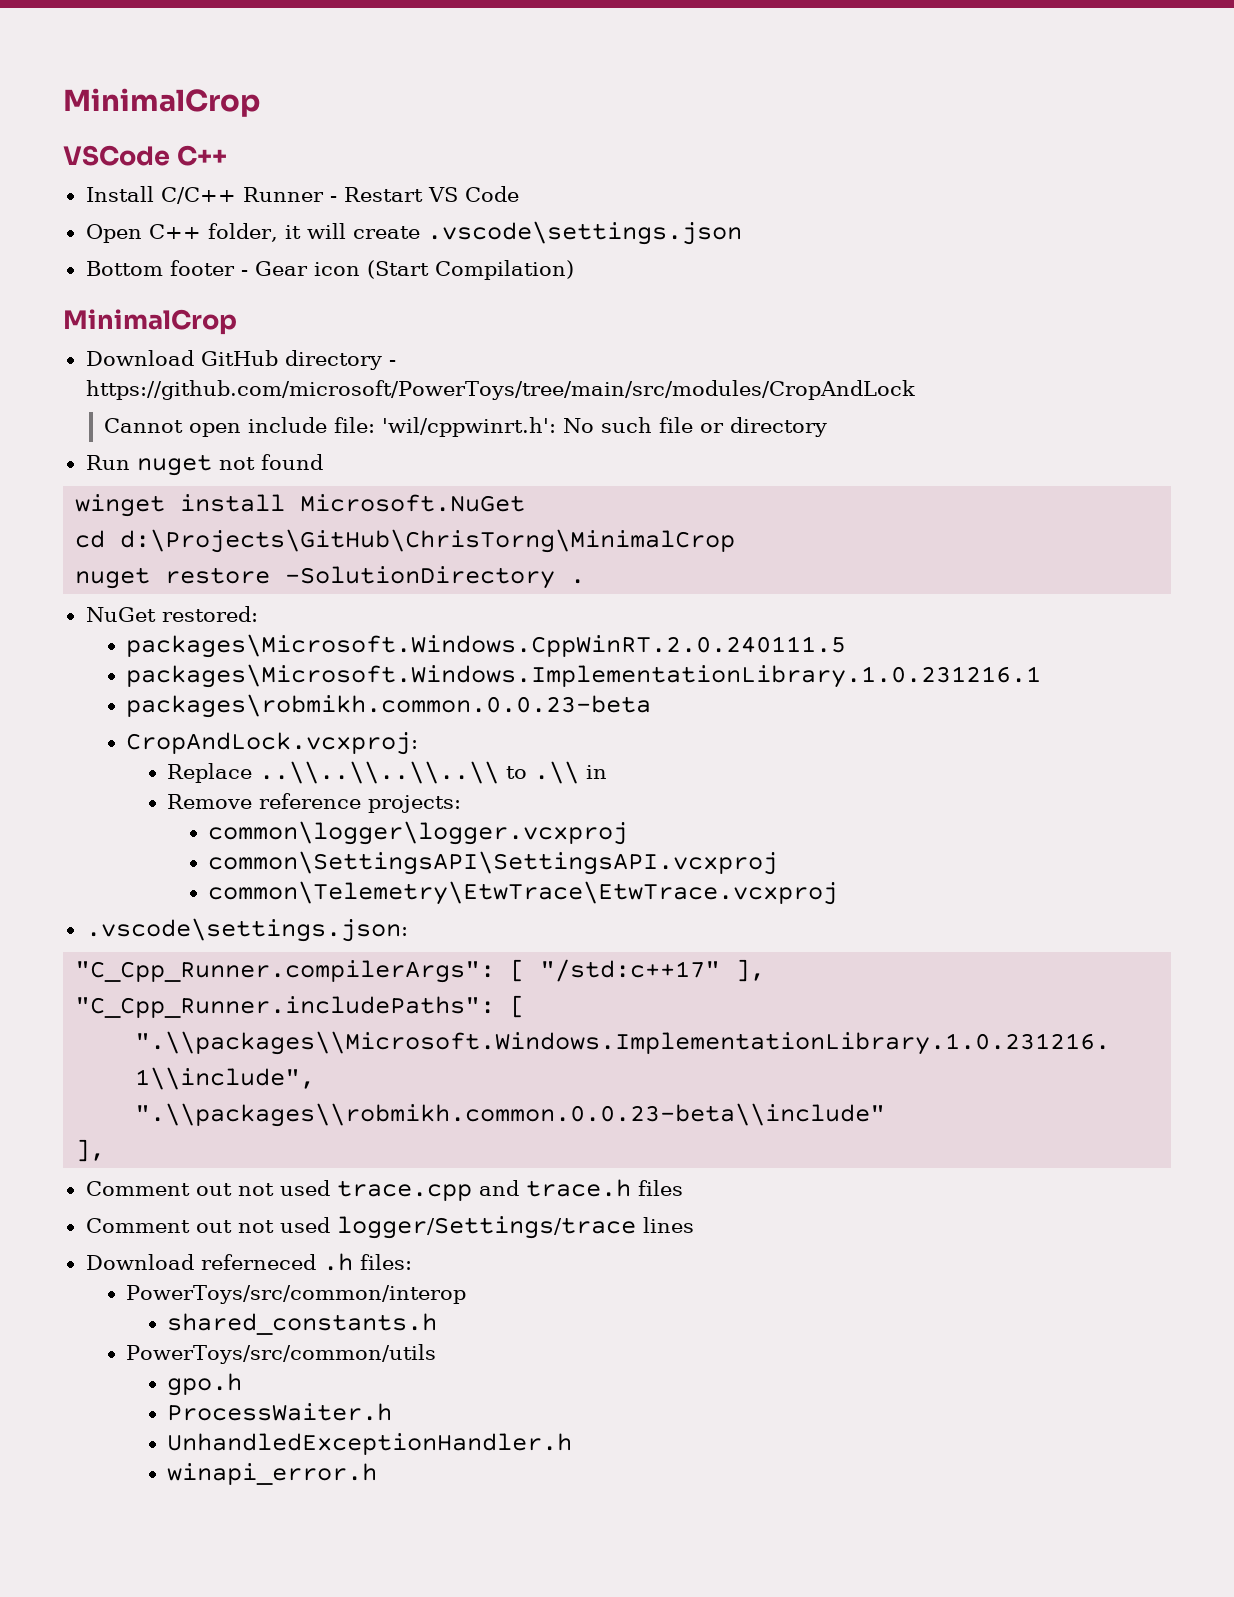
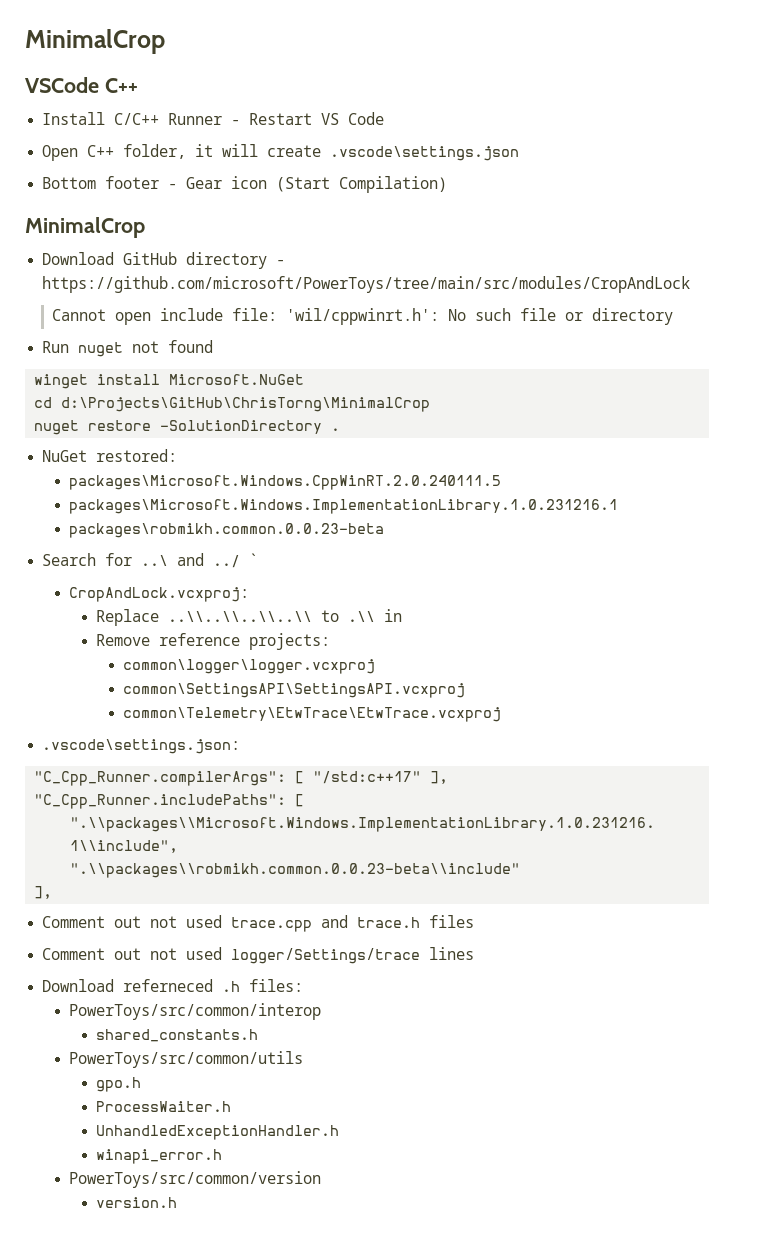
(652, 706) none -> [42,553,259,568] // Search for ..\ and ../ `
(378, 1474) none -> [69,1171,322,1188] [96,1197,178,1208] // PowerToys/src/common/version // version.h

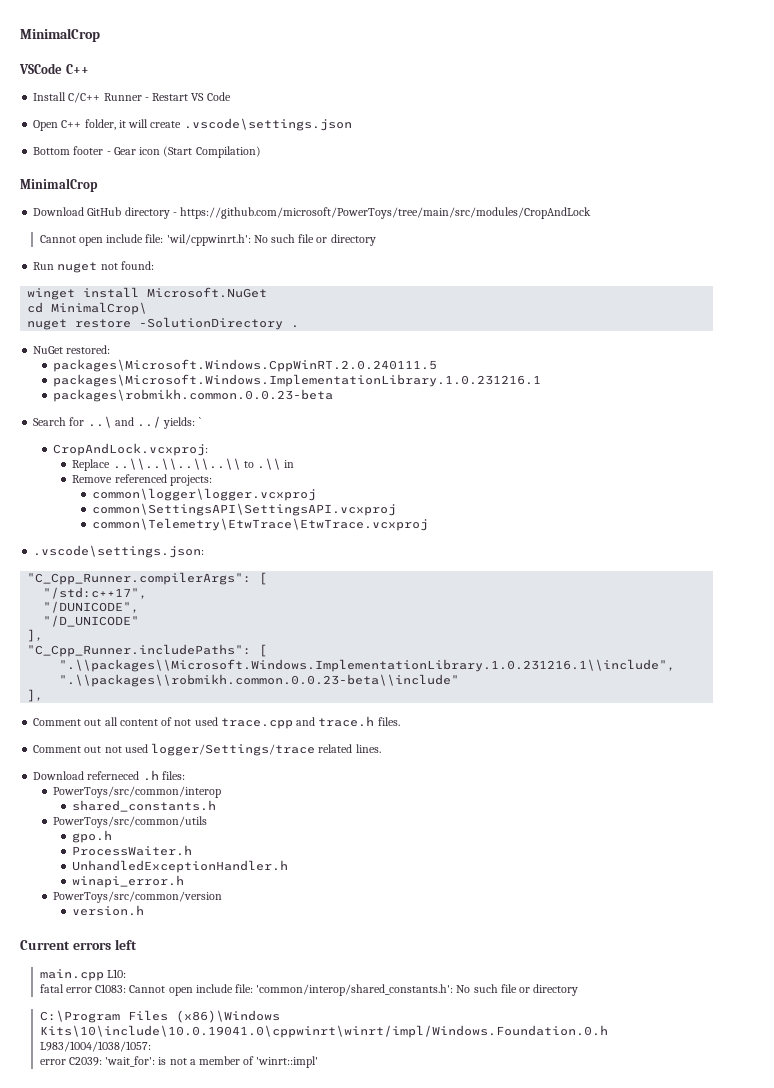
[168,340,214,353] found -> [120,261,154,270] found:
[61,397,431,412] d:\Projects\GitHub\ChrisTorng\MinimalCrop -> [51,302,148,315] MinimalCrop\
(241, 561) none -> [163,417,196,429] yields:
[159,633,241,646] reference -> [114,474,167,483] referenced
[313,771,422,784] "/std:c++17" -> [43,587,148,599] [43,601,140,613] [43,615,140,627] // "/std:c++17", // "/DUNICODE", // "/D_UNICODE" //
(142, 922) none -> [104,717,173,726] all content of
[429,915,475,928] files -> [377,717,400,726] files.
[429,947,475,960] lines -> [318,744,381,753] related lines.
(178, 1202) none -> [20,939,137,950] [39,969,126,981] [39,984,579,996] [39,1010,280,1023] [39,1025,608,1038] [39,1041,151,1052] [39,1056,319,1068] // Current errors left // main.cpp L10: // fatal error C1083: Cannot open include file: 'common/interop/shared_constants.h': No such file or directory // C:\Program Files (x86)\Windows Kits\10\include\10.0.19041.0\cppwinrt\winrt/impl/Windows.Foundation.0.h L983/1004/1038/1057: // error C2039: 'wait_for': is not a member of 'winrt::impl'

